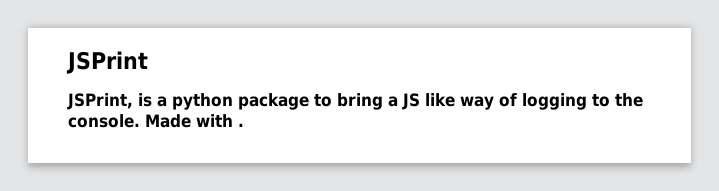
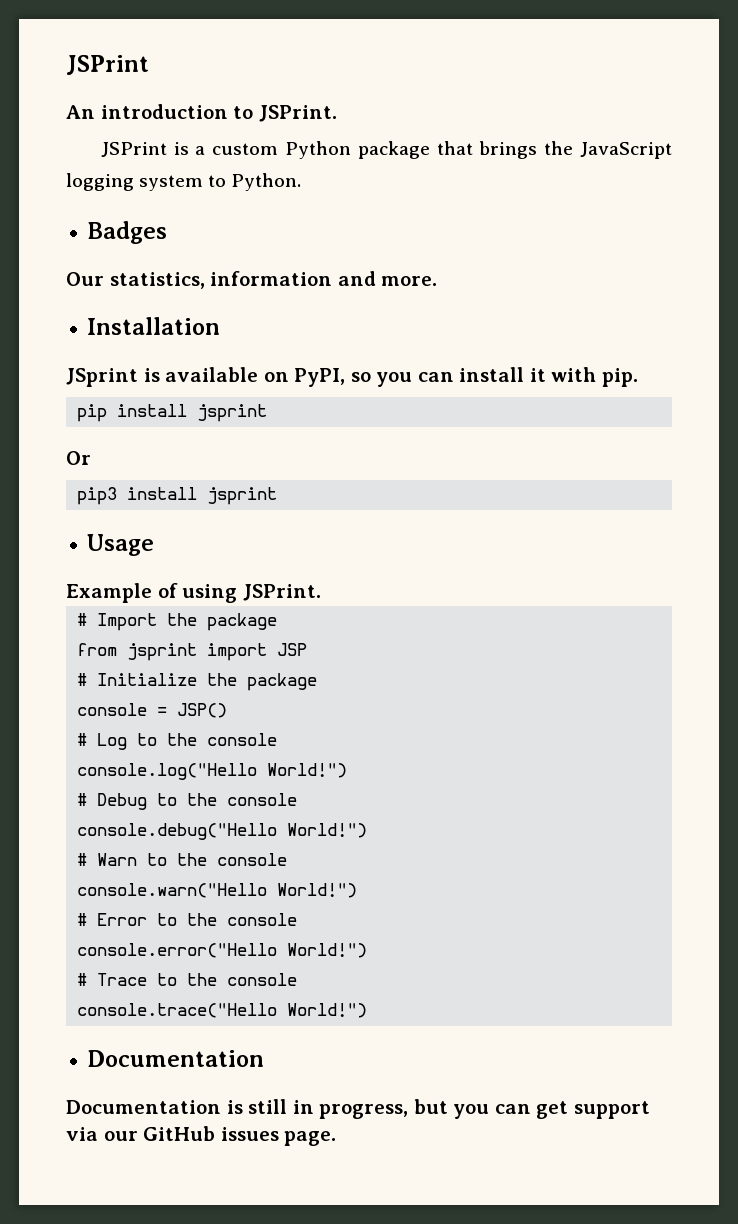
[67,93,643,110] [68,114,244,128] JSPrint, is a python package to bring a JS like way of logging to the console. Made with . -> [66,104,337,122] [100,141,673,159] [66,173,302,191] [86,221,167,244] [66,271,438,289] [86,317,220,335] [66,367,638,387] [77,404,268,422] [66,451,91,465] [77,487,278,505] [86,534,154,556] [66,583,321,603] [77,613,278,631] [77,643,308,661] [77,673,318,691] [77,703,228,718] [77,733,278,750] [77,763,348,780] [77,793,298,810] [77,823,368,840] [77,853,288,866] [77,883,358,898] [77,913,298,926] [77,943,368,958] [77,973,298,986] [77,1003,368,1018] [86,1050,264,1067] [66,1099,650,1119] [66,1126,337,1146] An introduction to JSPrint. // JSPrint is a custom Python package that brings the JavaScript logging system to Python. // Badges // Our statistics, information and more. // Installation // JSprint is available on PyPI, so you can install it with pip. // pip install jsprint // Or // pip3 install jsprint // Usage // Example of using JSPrint. // # Import the package // from jsprint import JSP // # Initialize the package // console = JSP() // # Log to the console // console.log("Hello World!") // # Debug to the console // console.debug("Hello World!") // # Warn to the console // console.warn("Hello World!") // # Error to the console // console.error("Hello World!") // # Trace to the console // console.trace("Hello World!") // Documentation // Documentation is still in progress, but you can get support via our GitHub issues page.

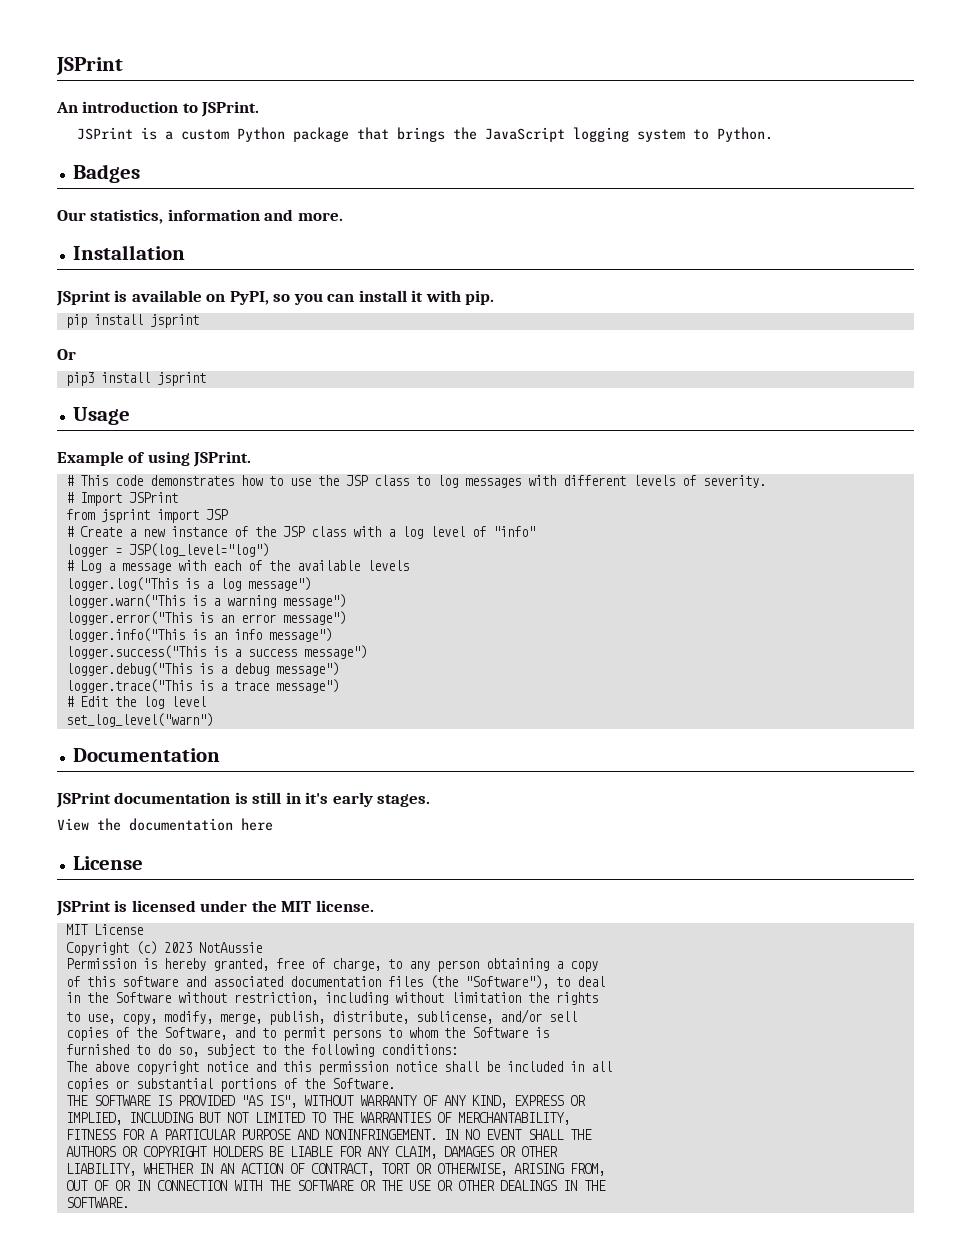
(321, 592) none -> [65,475,766,488] // # This code demonstrates how to use the JSP class to log messages with different levels of severity.
[167,613,278,631] the package -> [128,492,178,503] JSPrint
[97,673,318,691] [77,703,228,718] [77,733,278,750] [77,763,348,780] [77,793,298,810] [77,823,368,840] [77,853,288,866] [77,883,358,898] [77,913,298,926] [77,943,368,958] [77,973,298,986] [77,1003,368,1018] Initialize the package // console = JSP() // # Log to the console // console.log("Hello World!") // # Debug to the console // console.debug("Hello World!") // # Warn to the console // console.warn("Hello World!") // # Error to the console // console.error("Hello World!") // # Trace to the console // console.trace("Hello World!") -> [79,526,535,539] [65,543,269,557] [65,560,409,573] [65,577,311,591] [65,594,346,608] [65,611,346,625] [65,628,332,642] [65,645,367,659] [65,662,339,676] [65,679,339,693] [65,696,206,709] [65,713,213,727] Create a new instance of the JSP class with a log level of "info" // logger = JSP(log_level="log") // # Log a message with each of the available levels // logger.log("This is a log message") // logger.warn("This is a warning message") // logger.error("This is an error message") // logger.info("This is an info message") // logger.success("This is a success message") // logger.debug("This is a debug message") // logger.trace("This is a trace message") // # Edit the log level // set_log_level("warn")
[66,1100,221,1114] Documentation -> [56,792,231,808] JSPrint documentation
[319,1099,650,1119] [66,1126,337,1146] progress, but you can get support via our GitHub issues page. -> [305,792,431,807] [57,818,273,831] [72,856,143,870] [56,900,374,916] [65,924,143,935] [65,941,262,956] [65,958,598,972] [65,975,605,989] [65,992,598,1005] [65,1009,577,1025] [65,1027,549,1041] [65,1044,458,1057] [65,1061,612,1075] [65,1078,395,1092] [65,1095,586,1108] [65,1112,570,1125] [65,1129,592,1140] [65,1146,558,1159] [65,1163,605,1176] [65,1180,606,1191] [65,1197,129,1208] it's early stages. // View the documentation here // License // JSPrint is licensed under the MIT license. // MIT License // Copyright (c) 2023 NotAussie // Permission is hereby granted, free of charge, to any person obtaining a copy // of this software and associated documentation files (the "Software"), to deal // in the Software without restriction, including without limitation the rights // to use, copy, modify, merge, publish, distribute, sublicense, and/or sell // copies of the Software, and to permit persons to whom the Software is // furnished to do so, subject to the following conditions: // The above copyright notice and this permission notice shall be included in all // copies or substantial portions of the Software. // THE SOFTWARE IS PROVIDED "AS IS", WITHOUT WARRANTY OF ANY KIND, EXPRESS OR // IMPLIED, INCLUDING BUT NOT LIMITED TO THE WARRANTIES OF MERCHANTABILITY, // FITNESS FOR A PARTICULAR PURPOSE AND NONINFRINGEMENT. IN NO EVENT SHALL THE // AUTHORS OR COPYRIGHT HOLDERS BE LIABLE FOR ANY CLAIM, DAMAGES OR OTHER // LIABILITY, WHETHER IN AN ACTION OF CONTRACT, TORT OR OTHERWISE, ARISING FROM, // OUT OF OR IN CONNECTION WITH THE SOFTWARE OR THE USE OR OTHER DEALINGS IN THE // SOFTWARE.

